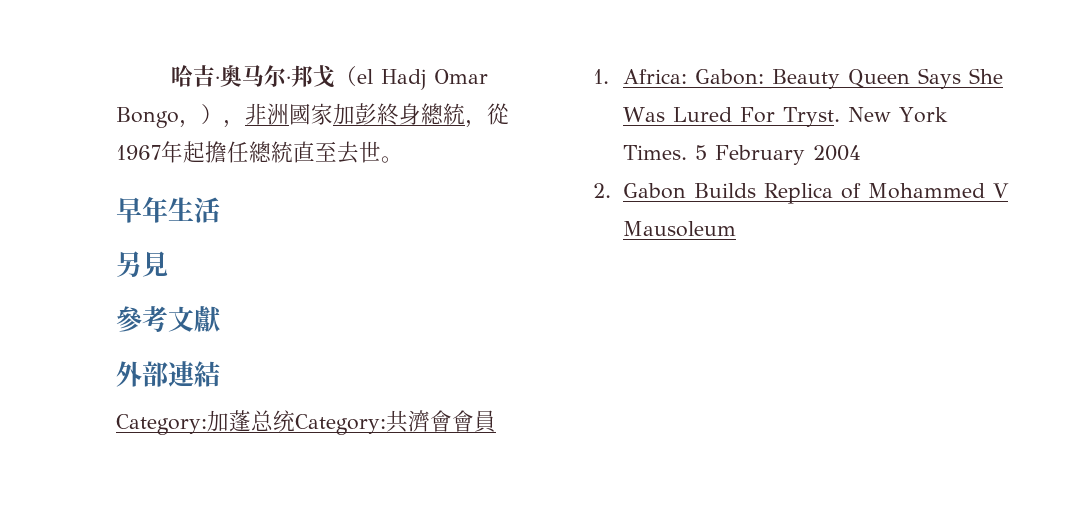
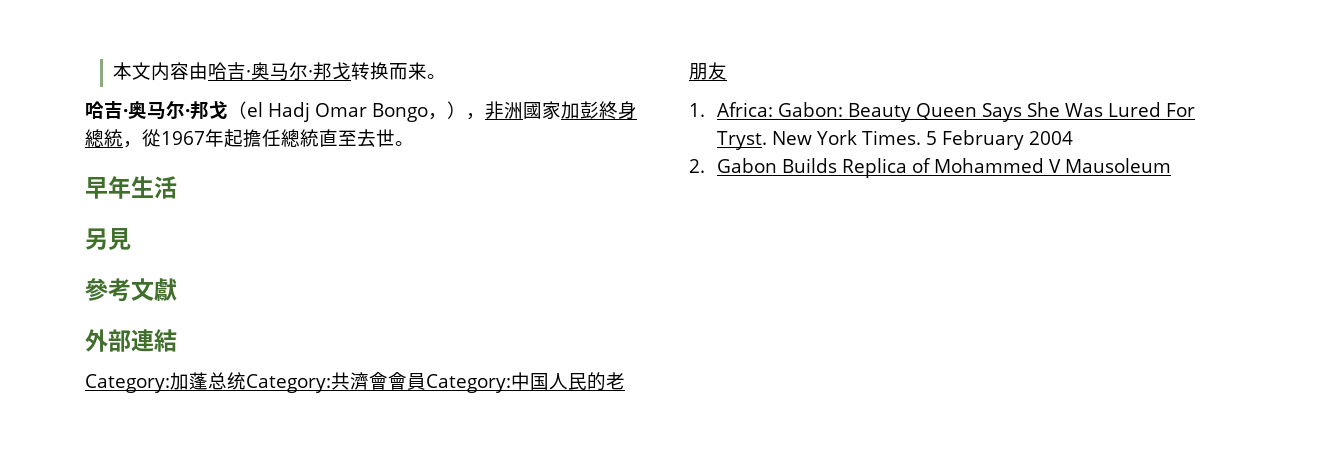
(171, 76) none -> [113,62,447,81] 本文内容由哈吉·奥马尔·邦戈转换而来。 //
(496, 421) none -> [426,372,625,393] [689,62,727,80] Category:中国人民的老朋友

